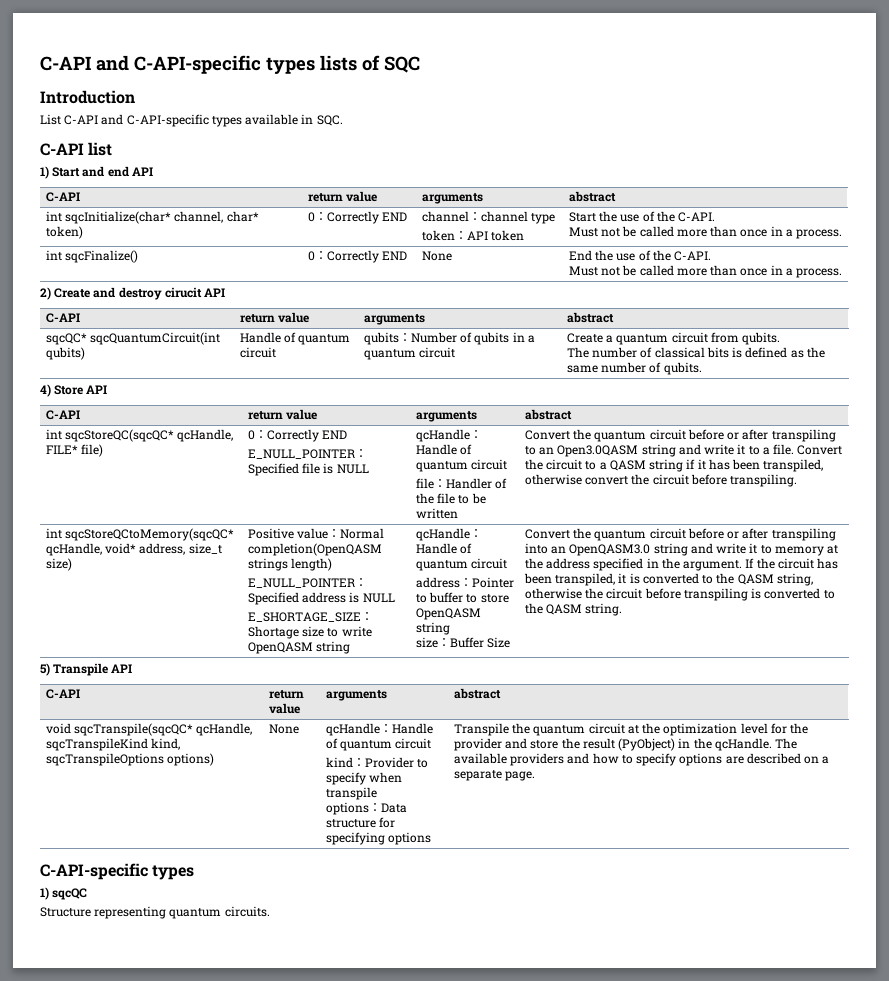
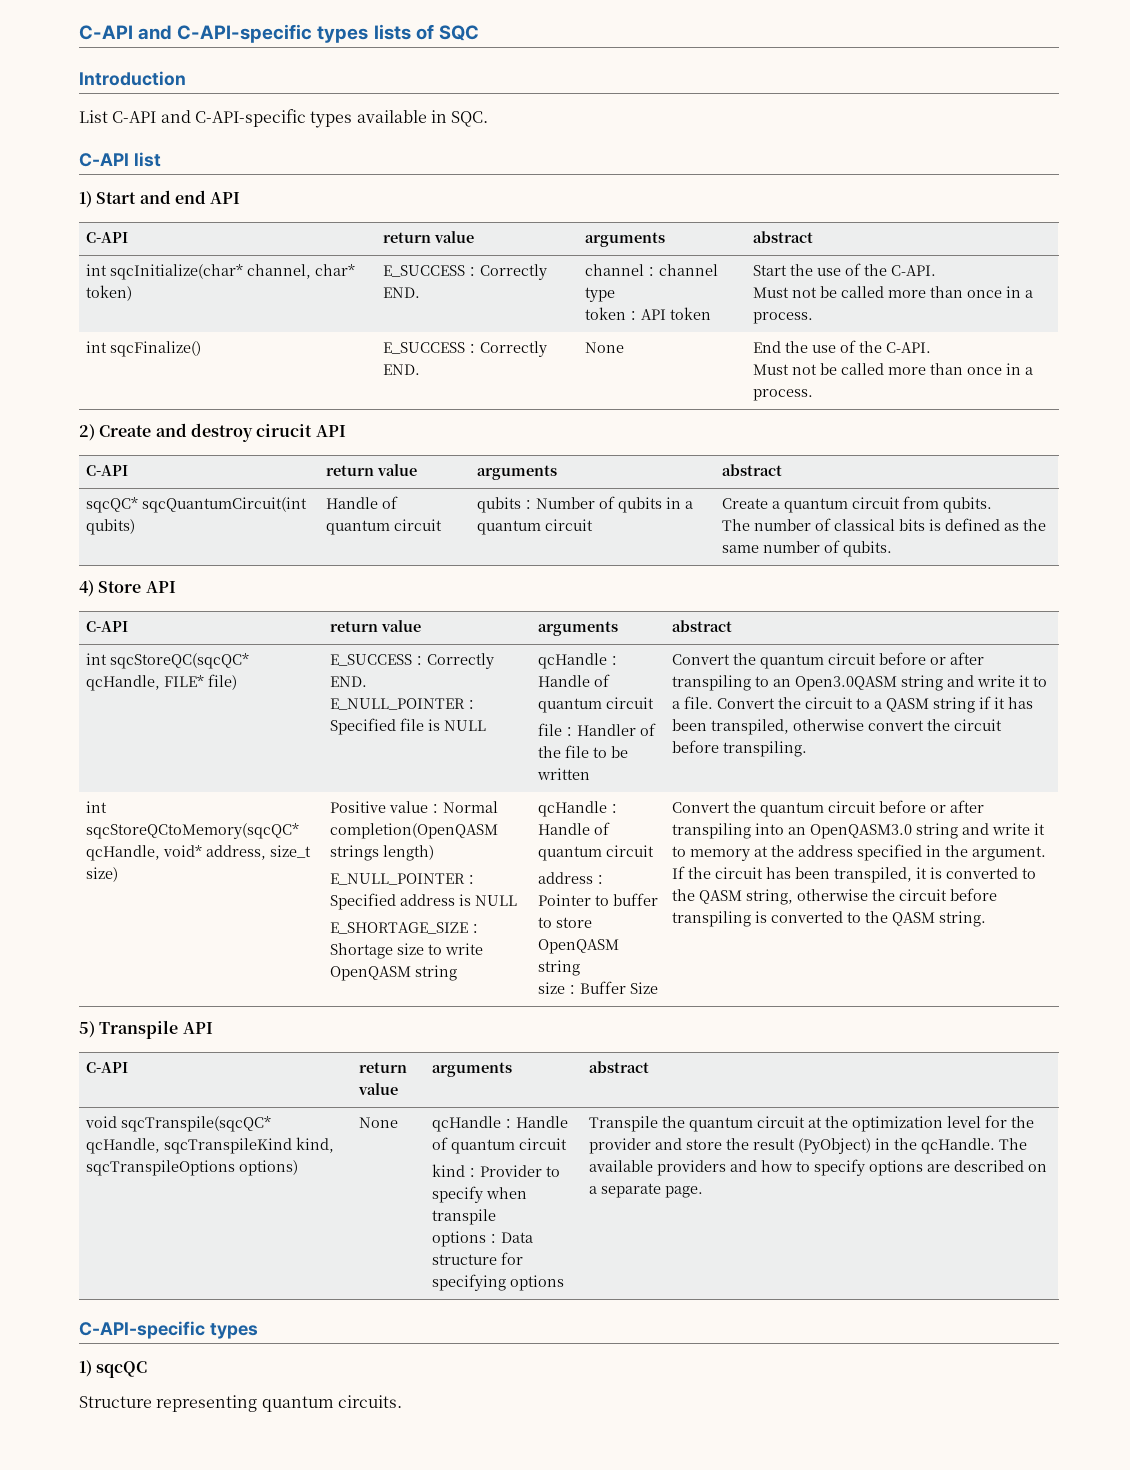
[307,211,408,224] 0：Correctly END -> [383,264,548,280] [383,287,421,298] E_SUCCESS：Correctly END.
[307,250,408,263] 0：Correctly END -> [383,341,548,357] [383,364,421,375] E_SUCCESS：Correctly END.
[247,429,348,442] 0：Correctly END -> [330,653,495,669] [330,676,368,687] E_SUCCESS：Correctly END.

